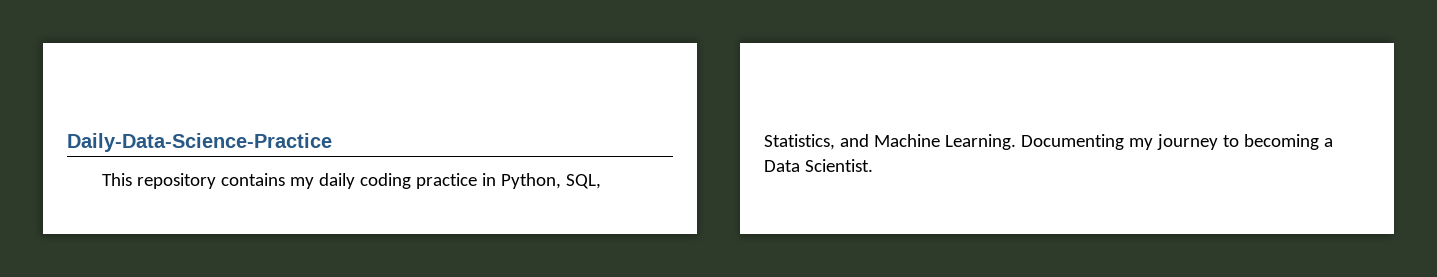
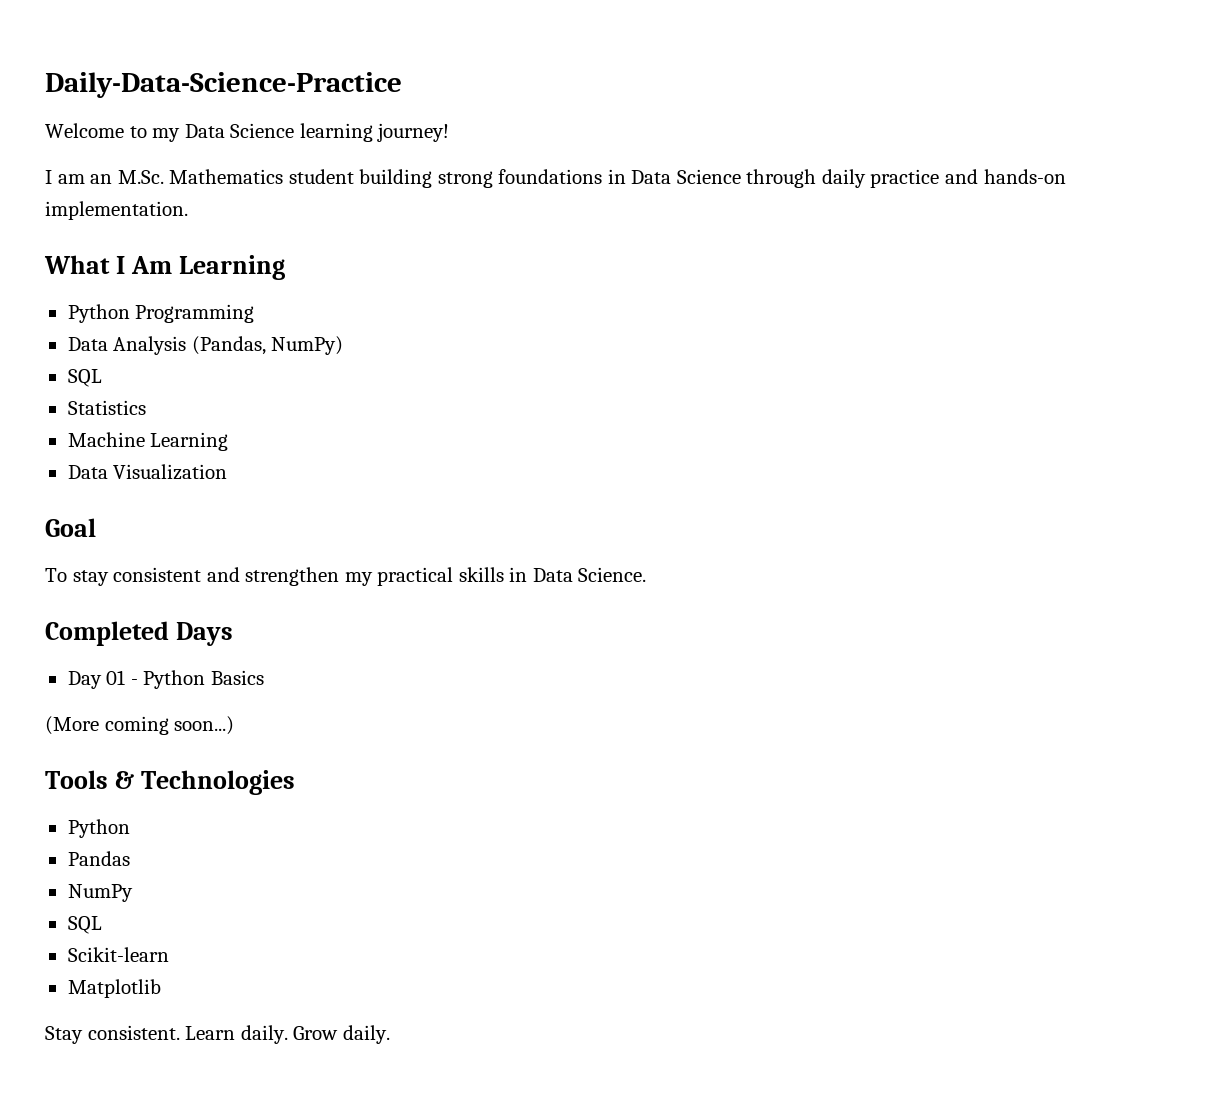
[102,173,601,189] [764,134,1333,150] [764,159,873,172] This repository contains my daily coding practice in Python, SQL, Statistics, and Machine Learning. Documenting my journey to becoming a Data Scientist. -> [45,123,450,142] [45,169,1066,188] [45,201,188,220] [44,255,285,280] [67,304,255,323] [67,336,344,355] [67,369,102,387] [67,400,146,415] [67,432,229,451] [67,464,228,480] [45,518,96,537] [45,567,647,586] [45,621,233,646] [67,670,264,689] [45,716,235,735] [45,770,295,795] [67,819,130,838] [67,851,130,866] [67,884,133,902] [67,916,102,934] [67,947,169,962] [67,979,161,998] [45,1025,390,1044] Welcome to my Data Science learning journey! // I am an M.Sc. Mathematics student building strong foundations in Data Science through daily practice and hands-on implementation. // What I Am Learning // Python Programming // Data Analysis (Pandas, NumPy) // SQL // Statistics // Machine Learning // Data Visualization // Goal // To stay consistent and strengthen my practical skills in Data Science. // Completed Days // Day 01 - Python Basics // (More coming soon...) // Tools & Technologies // Python // Pandas // NumPy // SQL // Scikit-learn // Matplotlib // Stay consistent. Learn daily. Grow daily.

